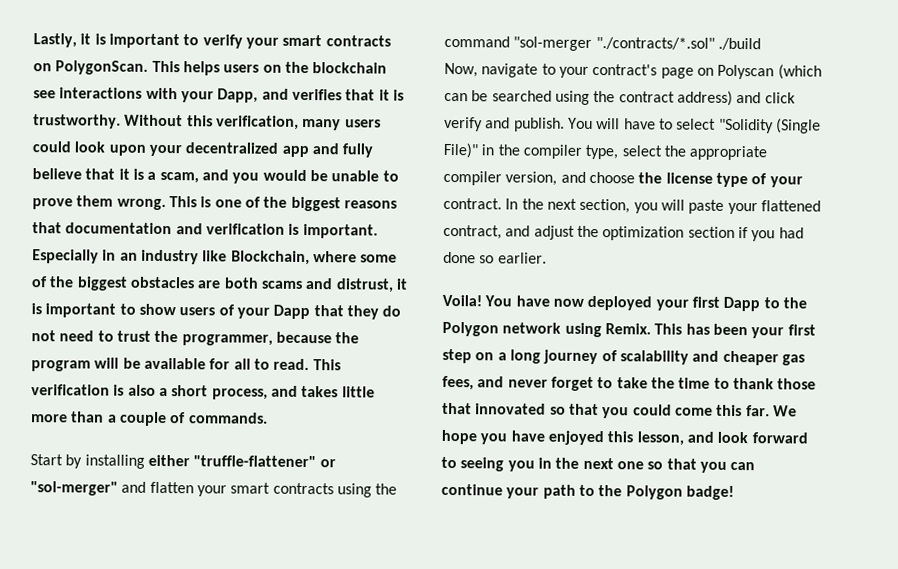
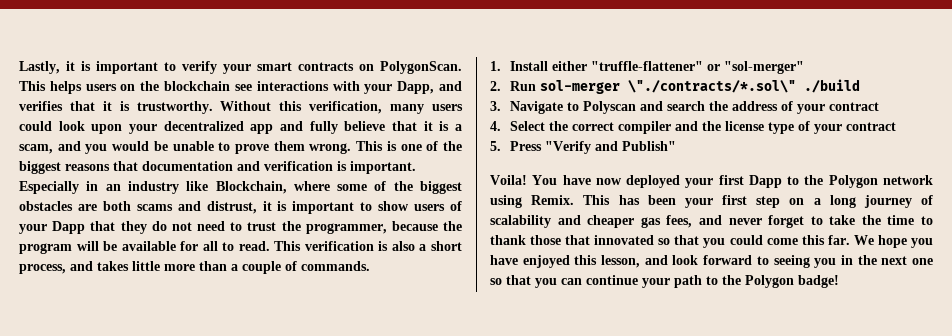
[30,454,145,469] Start by installing -> [490,61,548,71] 1. Install
[121,481,398,498] [444,35,761,51] [444,62,822,80] [444,90,796,106] [444,116,821,134] [443,142,768,161] [443,170,635,186] and flatten your smart contracts using the command "sol-merger "./contracts/*.sol" ./build // Now, navigate to your contract's page on Polyscan (which can be searched using the contract address) and click verify and publish. You will have to select "Solidity (Single File)" in the compiler type, select the appropriate compiler version, and choose -> [490,79,860,94] [490,101,879,114] [490,121,698,134] // 2. Run sol-merger \"./contracts/*.sol\" ./build // 3. Navigate to Polyscan and search the address of your contract // 4. Select the correct compiler and
[443,197,821,215] [443,224,804,242] [443,251,547,264] contract. In the next section, you will paste your flattened contract, and adjust the optimization section if you had done so earlier. -> [845,122,896,131] [490,141,676,154] contract // 5. Press "Verify and Publish"

